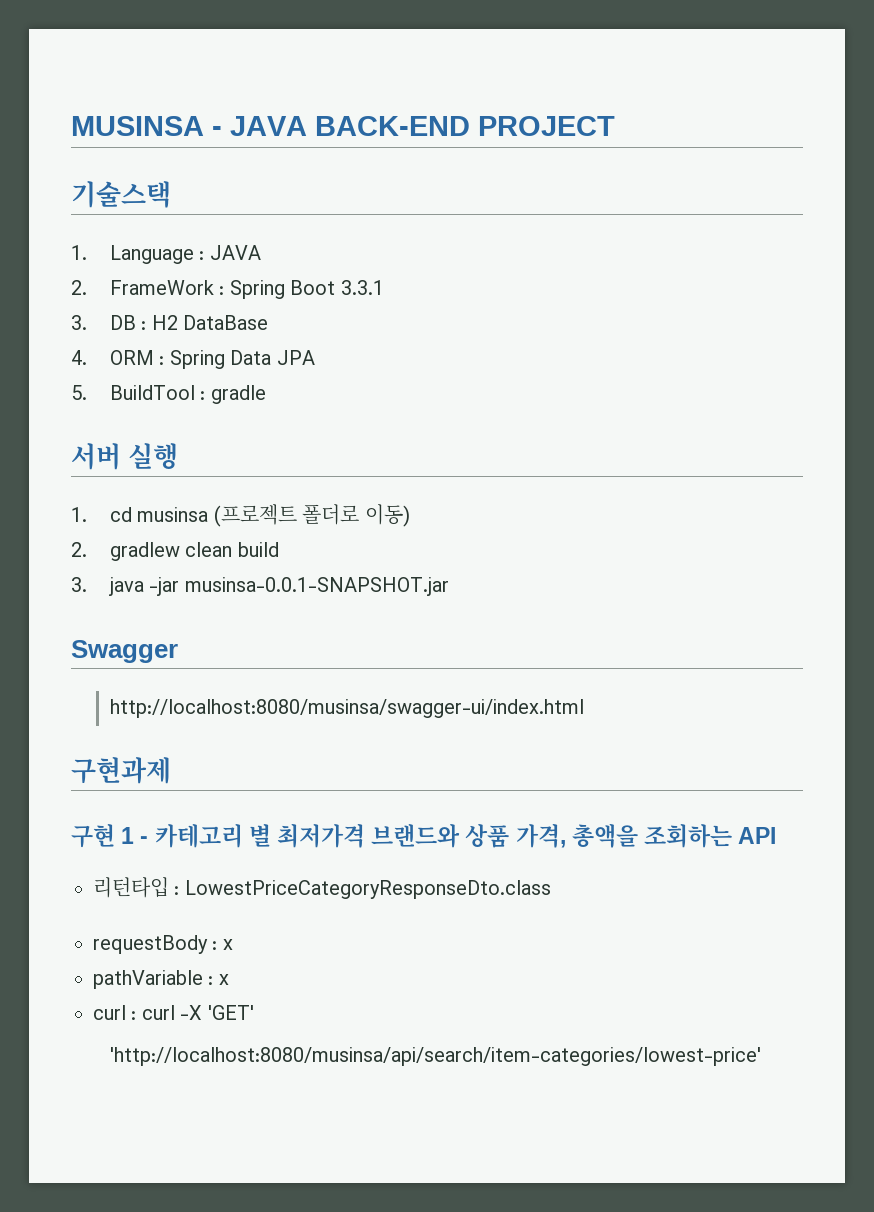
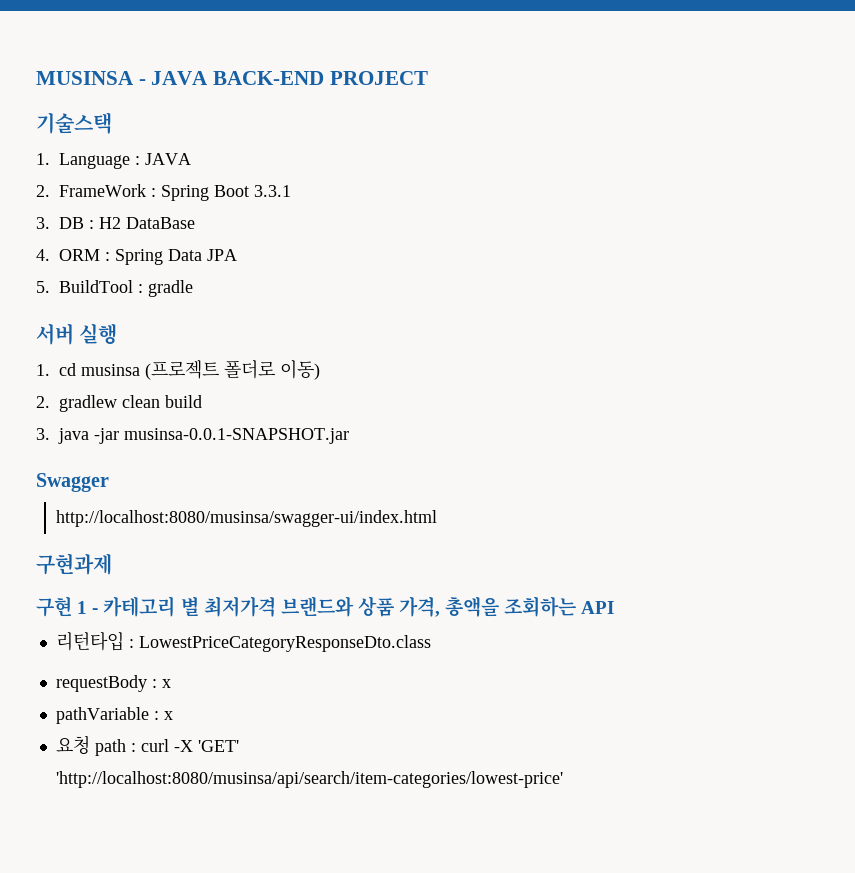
[93,1005,126,1020] curl -> [55,735,126,756] 요청 path

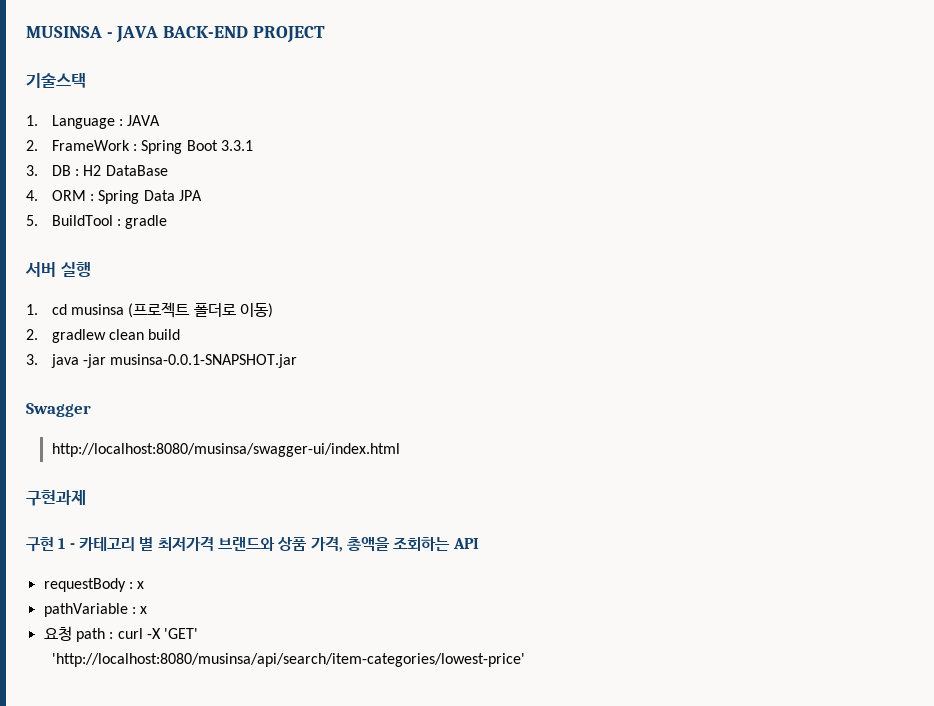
[55,631,431,652] // 리턴타입 : LowestPriceCategoryResponseDto.class -> (479, 543) none

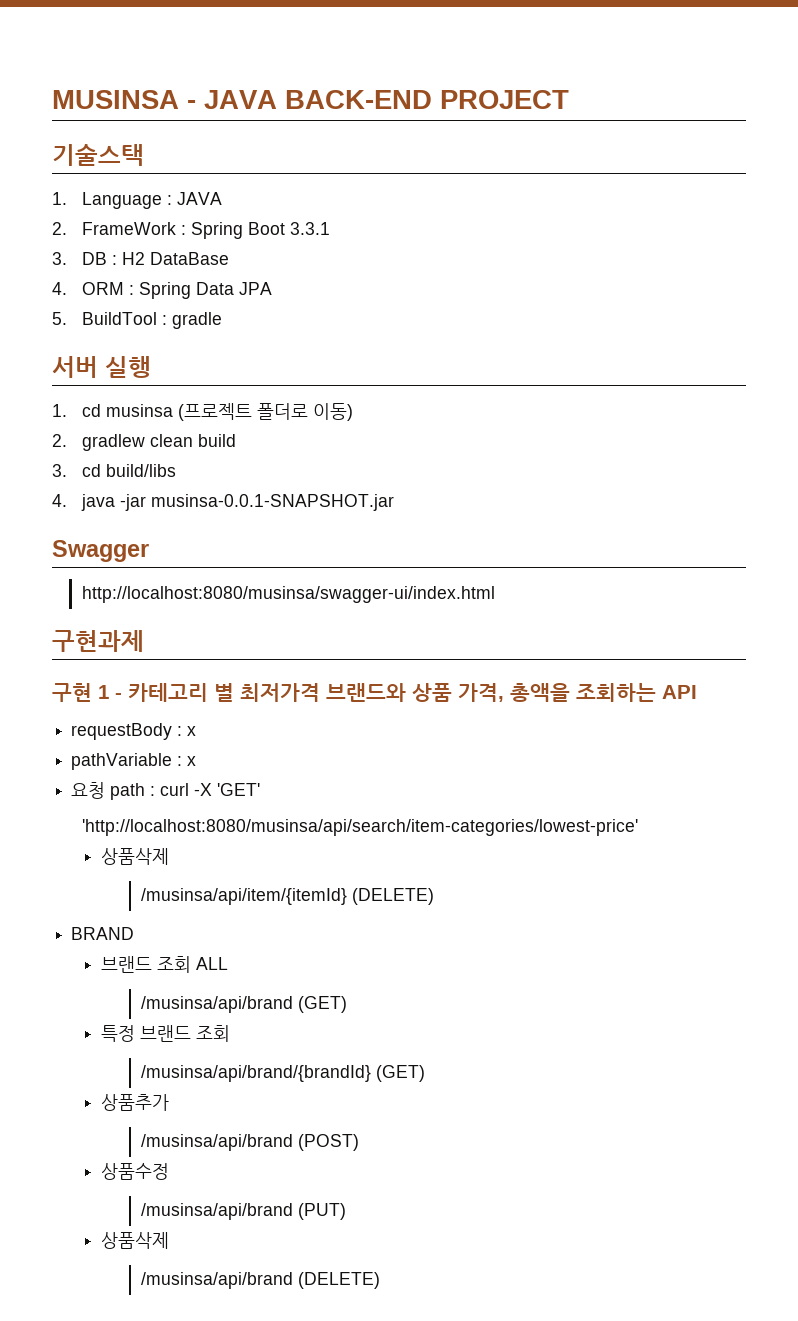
(38, 359) none -> [81,464,176,477] [52,494,67,507] cd build/libs // 4.
(525, 660) none -> [100,848,169,865] [140,888,434,905] [71,927,135,940] [100,956,228,973] [140,996,347,1013] [100,1025,230,1042] [140,1065,425,1082] [100,1094,169,1111] [140,1134,359,1151] [100,1163,169,1180] [140,1203,346,1220] [100,1232,169,1249] [140,1272,380,1289] // 상품삭제 // /musinsa/api/item/{itemId} (DELETE) // BRAND // 브랜드 조회 ALL // /musinsa/api/brand (GET) // 특정 브랜드 조회 // /musinsa/api/brand/{brandId} (GET) // 상품추가 // /musinsa/api/brand (POST) // 상품수정 // /musinsa/api/brand (PUT) // 상품삭제 // /musinsa/api/brand (DELETE)

